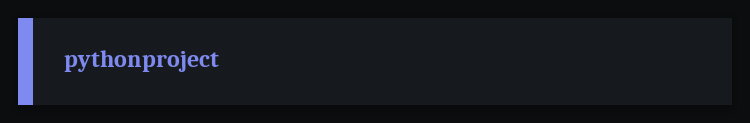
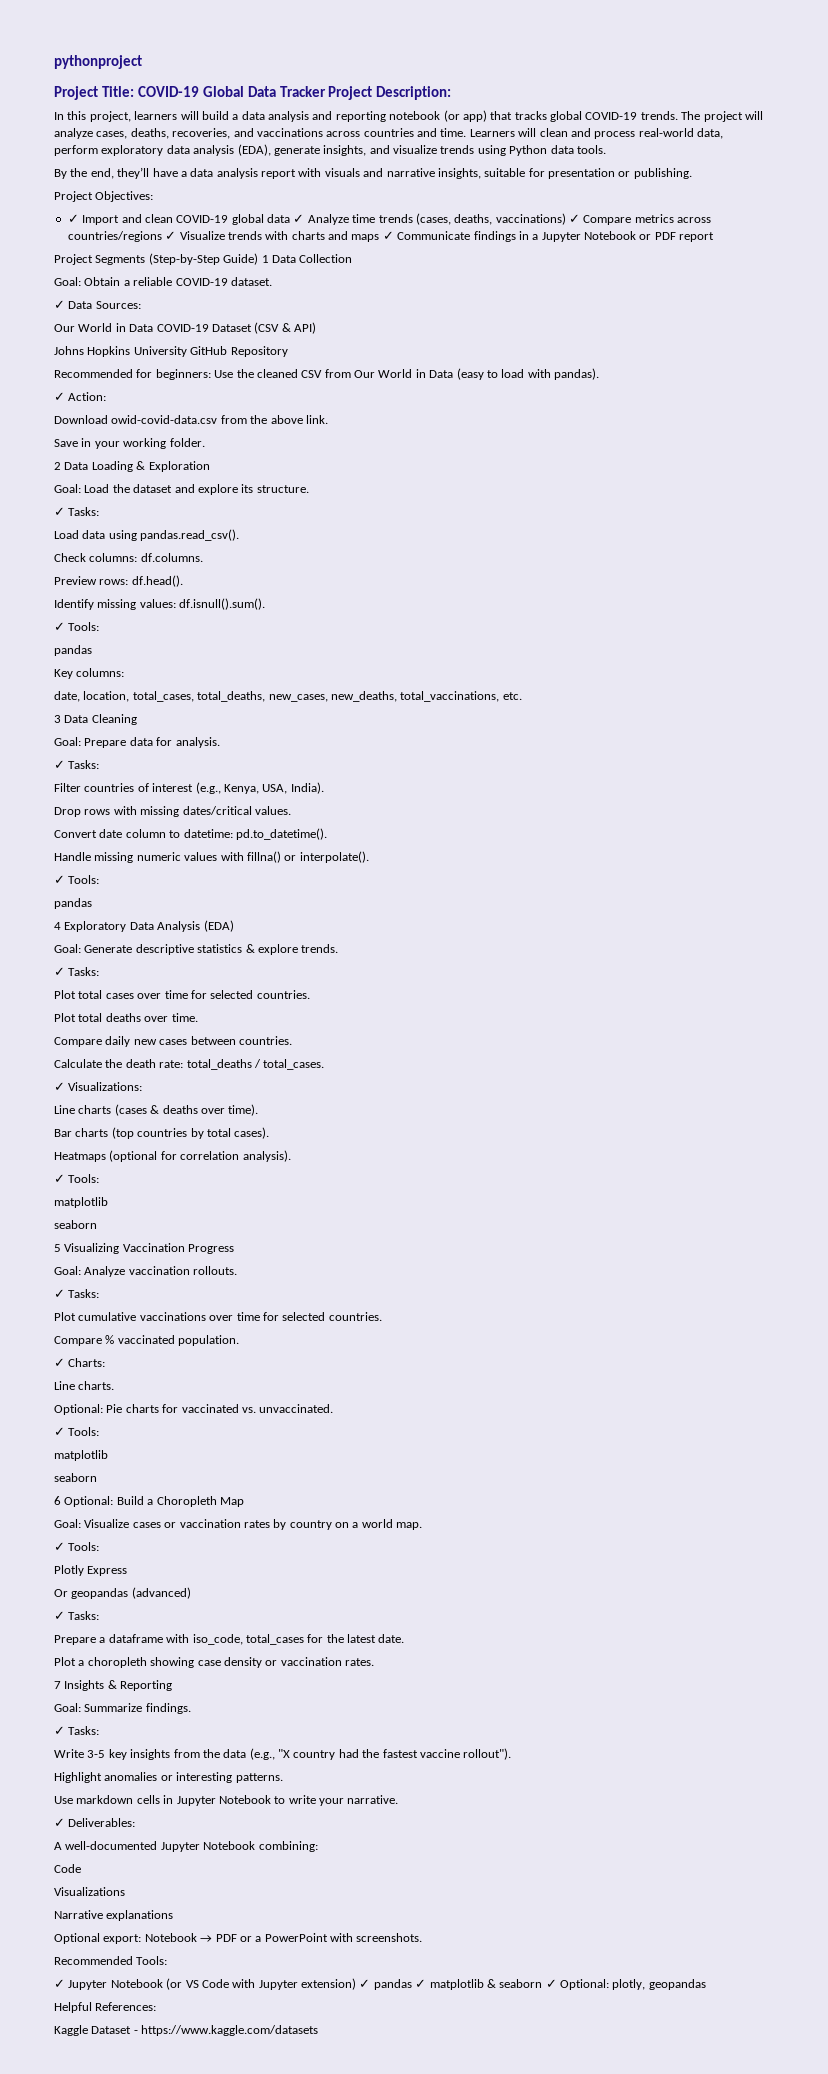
(219, 61) none -> [54,86,452,100] [54,110,763,122] [54,128,723,139] [54,144,606,156] [54,167,692,179] [54,191,154,202] [67,213,712,225] [67,231,715,242] [54,253,353,265] [54,277,272,286] [54,300,141,309] [54,322,316,334] [54,346,288,357] [54,368,599,380] [54,392,107,401] [54,415,328,424] [54,438,205,449] [54,461,210,472] [54,484,309,495] [54,507,100,516] [54,529,240,541] [54,553,203,562] [54,575,183,587] [54,598,266,610] [54,622,100,631] [54,645,92,656] [54,668,125,679] [54,691,522,702] [54,714,137,725] [54,737,220,748] [54,760,100,769] [54,782,324,794] [54,806,291,817] [54,828,327,840] [54,851,369,863] [54,875,100,884] [54,898,92,909] [54,920,234,932] [54,944,339,955] [54,967,100,976] [54,990,310,999] [54,1013,198,1022] [54,1036,292,1047] [54,1059,325,1070] [54,1082,143,1091] [54,1104,259,1116] [54,1127,270,1139] [54,1150,291,1162] [54,1174,100,1183] [54,1197,108,1208] [54,1220,97,1229] [54,1243,235,1254] [54,1266,238,1277] [54,1289,100,1298] [54,1312,382,1321] [54,1335,240,1346] [54,1358,106,1367] [54,1381,115,1390] [54,1404,334,1415] [54,1427,100,1436] [54,1450,108,1461] [54,1473,97,1482] [54,1496,244,1507] [54,1519,423,1530] [54,1542,100,1551] [54,1565,128,1576] [54,1587,191,1599] [54,1611,100,1620] [54,1634,405,1645] [54,1657,374,1668] [54,1680,173,1691] [54,1703,191,1714] [54,1726,100,1735] [54,1748,512,1760] [54,1772,283,1783] [54,1795,399,1806] [54,1818,136,1827] [54,1841,318,1852] [54,1864,81,1873] [54,1887,125,1896] [54,1910,174,1921] [54,1933,423,1944] [54,1956,168,1965] [54,1978,706,1990] [54,2002,157,2013] [54,2025,319,2036] // Project Title: COVID-19 Global Data Tracker Project Description: // In this project, learners will build a data analysis and reporting notebook (or app) that tracks global COVID-19 trends. The project will analyze cases, deaths, recoveries, and vaccinations across countries and time. Learners will clean and process real-world data, perform exploratory data analysis (EDA), generate insights, and visualize trends using Python data tools. // By the end, they’ll have a data analysis report with visuals and narrative insights, suitable for presentation or publishing. // Project Objectives: // ✓ Import and clean COVID-19 global data ✓ Analyze time trends (cases, deaths, vaccinations) ✓ Compare metrics across countries/regions ✓ Visualize trends with charts and maps ✓ Communicate findings in a Jupyter Notebook or PDF report // Project Segments (Step-by-Step Guide) 1 Data Collection // Goal: Obtain a reliable COVID-19 dataset. // ✓ Data Sources: // Our World in Data COVID-19 Dataset (CSV & API) // Johns Hopkins University GitHub Repository // Recommended for beginners: Use the cleaned CSV from Our World in Data (easy to load with pandas). // ✓ Action: // Download owid-covid-data.csv from the above link. // Save in your working folder. // 2 Data Loading & Exploration // Goal: Load the dataset and explore its structure. // ✓ Tasks: // Load data using pandas.read_csv(). // Check columns: df.columns. // Preview rows: df.head(). // Identify missing values: df.isnull().sum(). // ✓ Tools: // pandas // Key columns: // date, location, total_cases, total_deaths, new_cases, new_deaths, total_vaccinations, etc. // 3 Data Cleaning // Goal: Prepare data for analysis. // ✓ Tasks: // Filter countries of interest (e.g., Kenya, USA, India). // Drop rows with missing dates/critical values. // Convert date column to datetime: pd.to_datetime(). // Handle missing numeric values with fillna() or interpolate(). // ✓ Tools: // pandas // 4 Exploratory Data Analysis (EDA) // Goal: Generate descriptive statistics & explore trends. // ✓ Tasks: // Plot total cases over time for selected countries. // Plot total deaths over time. // Compare daily new cases between countries. // Calculate the death rate: total_deaths / total_cases. // ✓ Visualizations: // Line charts (cases & deaths over time). // Bar charts (top countries by total cases). // Heatmaps (optional for correlation analysis). // ✓ Tools: // matplotlib // seaborn // 5 Visualizing Vaccination Progress // Goal: Analyze vaccination rollouts. // ✓ Tasks: // Plot cumulative vaccinations over time for selected countries. // Compare % vaccinated population. // ✓ Charts: // Line charts. // Optional: Pie charts for vaccinated vs. unvaccinated. // ✓ Tools: // matplotlib // seaborn // 6 Optional: Build a Choropleth Map // Goal: Visualize cases or vaccination rates by country on a world map. // ✓ Tools: // Plotly Express // Or geopandas (advanced) // ✓ Tasks: // Prepare a dataframe with iso_code, total_cases for the latest date. // Plot a choropleth showing case density or vaccination rates. // 7 Insights & Reporting // Goal: Summarize findings. // ✓ Tasks: // Write 3-5 key insights from the data (e.g., "X country had the fastest vaccine rollout"). // Highlight anomalies or interesting patterns. // Use markdown cells in Jupyter Notebook to write your narrative. // ✓ Deliverables: // A well-documented Jupyter Notebook combining: // Code // Visualizations // Narrative explanations // Optional export: Notebook → PDF or a PowerPoint with screenshots. // Recommended Tools: // ✓ Jupyter Notebook (or VS Code with Jupyter extension) ✓ pandas ✓ matplotlib & seaborn ✓ Optional: plotly, geopandas // Helpful References: // Kaggle Dataset - https://www.kaggle.com/datasets

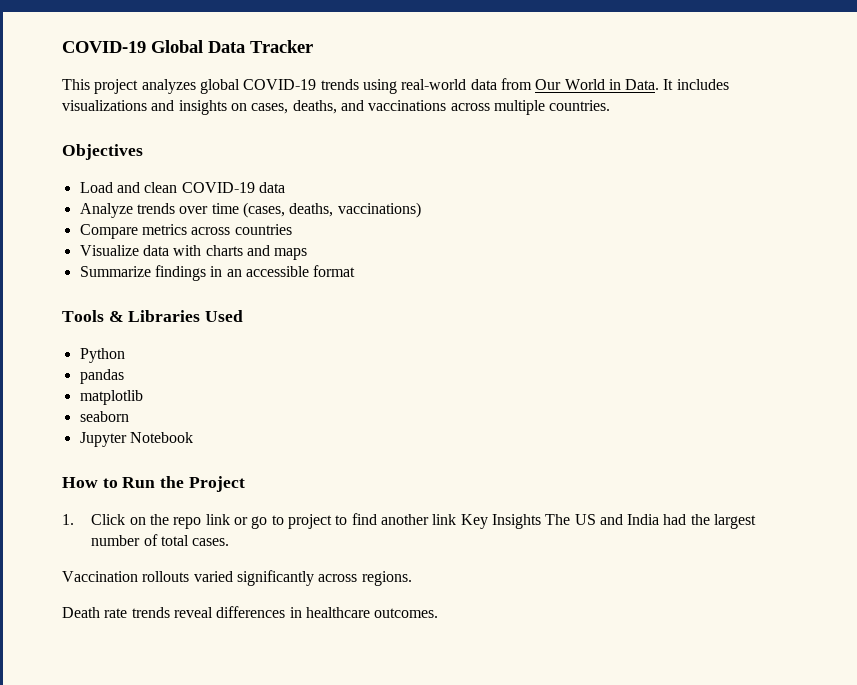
[54,55,142,69] [54,86,134,100] pythonproject // Project Title: -> (62, 47) none
[328,86,452,100] [54,110,763,122] [54,128,93,139] Project Description: // In this project, learners will build a data analysis and reporting notebook (or app) that tracks global COVID-19 trends. The project will analyze -> [62,78,729,94] [62,100,247,115] // This project analyzes global COVID-19 trends using real-world data from Our World in Data. It includes visualizations and insights on
[172,128,231,139] recoveries, -> (337, 107) none
[363,128,723,139] [54,144,606,156] [54,167,692,179] [54,191,154,202] [67,214,120,225] countries and time. Learners will clean and process real-world data, perform exploratory data analysis (EDA), generate insights, and visualize trends using Python data tools. // By the end, they’ll have a data analysis report with visuals and narrative insights, suitable for presentation or publishing. // Project Objectives: // ✓ Import -> [493,100,611,115] [62,144,143,160] [79,182,113,193] multiple countries. // Objectives // Load
[231,214,413,225] global data ✓ Analyze time trends -> [258,182,285,193] [79,203,239,218] data // Analyze trends over time
[569,214,580,223] ✓ -> (421, 210) //
[67,231,262,242] countries/regions ✓ Visualize trends -> [234,224,292,235] [79,245,169,256] countries // Visualize data
[382,231,715,242] [54,253,353,265] [54,277,272,286] [54,300,141,309] [54,322,316,334] [54,346,288,357] [54,368,599,380] [54,392,107,401] [54,415,328,424] [54,438,205,449] [54,461,210,472] [54,484,309,495] [54,507,100,516] [54,529,240,541] [54,553,203,562] [54,575,183,587] [54,598,266,610] [54,622,100,631] [54,645,92,656] [54,668,125,679] [54,691,522,702] [54,714,137,725] [54,737,220,748] [54,760,100,769] [54,782,324,794] [54,806,291,817] [54,828,327,840] [54,851,369,863] [54,875,100,884] [54,898,92,909] [54,920,234,932] [54,944,339,955] [54,967,100,976] [54,990,310,999] [54,1013,198,1022] [54,1036,292,1047] [54,1059,325,1070] [54,1082,143,1091] [54,1104,259,1116] [54,1127,270,1139] [54,1150,291,1162] [54,1174,100,1183] [54,1197,108,1208] [54,1220,97,1229] [54,1243,235,1254] [54,1266,238,1277] [54,1289,100,1298] [54,1312,382,1321] [54,1335,240,1346] [54,1358,106,1367] [54,1381,115,1390] [54,1404,334,1415] [54,1427,100,1436] [54,1450,108,1461] [54,1473,97,1482] [54,1496,244,1507] [54,1519,423,1530] [54,1542,100,1551] [54,1565,128,1576] [54,1587,191,1599] [54,1611,100,1620] [54,1634,405,1645] [54,1657,374,1668] [54,1680,173,1691] [54,1703,191,1714] [54,1726,100,1735] [54,1748,512,1760] [54,1772,283,1783] [54,1795,399,1806] [54,1818,136,1827] [54,1841,318,1852] [54,1864,81,1873] [54,1887,125,1896] [54,1910,174,1921] [54,1933,423,1944] [54,1956,168,1965] [54,1978,706,1990] [54,2002,157,2013] [54,2025,319,2036] ✓ Communicate findings in a Jupyter Notebook or PDF report // Project Segments (Step-by-Step Guide) 1 Data Collection // Goal: Obtain a reliable COVID-19 dataset. // ✓ Data Sources: // Our World in Data COVID-19 Dataset (CSV & API) // Johns Hopkins University GitHub Repository // Recommended for beginners: Use the cleaned CSV from Our World in Data (easy to load with pandas). // ✓ Action: // Download owid-covid-data.csv from the above link. // Save in your working folder. // 2 Data Loading & Exploration // Goal: Load the dataset and explore its structure. // ✓ Tasks: // Load data using pandas.read_csv(). // Check columns: df.columns. // Preview rows: df.head(). // Identify missing values: df.isnull().sum(). // ✓ Tools: // pandas // Key columns: // date, location, total_cases, total_deaths, new_cases, new_deaths, total_vaccinations, etc. // 3 Data Cleaning // Goal: Prepare data for analysis. // ✓ Tasks: // Filter countries of interest (e.g., Kenya, USA, India). // Drop rows with missing dates/critical values. // Convert date column to datetime: pd.to_datetime(). // Handle missing numeric values with fillna() or interpolate(). // ✓ Tools: // pandas // 4 Exploratory Data Analysis (EDA) // Goal: Generate descriptive statistics & explore trends. // ✓ Tasks: // Plot total cases over time for selected countries. // Plot total deaths over time. // Compare daily new cases between countries. // Calculate the death rate: total_deaths / total_cases. // ✓ Visualizations: // Line charts (cases & deaths over time). // Bar charts (top countries by total cases). // Heatmaps (optional for correlation analysis). // ✓ Tools: // matplotlib // seaborn // 5 Visualizing Vaccination Progress // Goal: Analyze vaccination rollouts. // ✓ Tasks: // Plot cumulative vaccinations over time for selected countries. // Compare % vaccinated population. // ✓ Charts: // Line charts. // Optional: Pie charts for vaccinated vs. unvaccinated. // ✓ Tools: // matplotlib // seaborn // 6 Optional: Build a Choropleth Map // Goal: Visualize cases or vaccination rates by country on a world map. // ✓ Tools: // Plotly Express // Or geopandas (advanced) // ✓ Tasks: // Prepare a dataframe with iso_code, total_cases for the latest date. // Plot a choropleth showing case density or vaccination rates. // 7 Insights & Reporting // Goal: Summarize findings. // ✓ Tasks: // Write 3-5 key insights from the data (e.g., "X country had the fastest vaccine rollout"). // Highlight anomalies or interesting patterns. // Use markdown cells in Jupyter Notebook to write your narrative. // ✓ Deliverables: // A well-documented Jupyter Notebook combining: // Code // Visualizations // Narrative explanations // Optional export: Notebook → PDF or a PowerPoint with screenshots. // Recommended Tools: // ✓ Jupyter Notebook (or VS Code with Jupyter extension) ✓ pandas ✓ matplotlib & seaborn ✓ Optional: plotly, geopandas // Helpful References: // Kaggle Dataset - https://www.kaggle.com/datasets -> [79,265,356,281] [62,310,244,322] [79,348,125,363] [79,369,124,384] [79,390,143,405] [79,411,129,422] [79,432,193,447] [62,476,245,492] [62,513,757,529] [91,534,230,546] [62,570,412,586] [62,606,439,618] // Summarize findings in an accessible format // Tools & Libraries Used // Python // pandas // matplotlib // seaborn // Jupyter Notebook // How to Run the Project // 1. Click on the repo link or go to project to find another link Key Insights The US and India had the largest number of total cases. // Vaccination rollouts varied significantly across regions. // Death rate trends reveal differences in healthcare outcomes.

